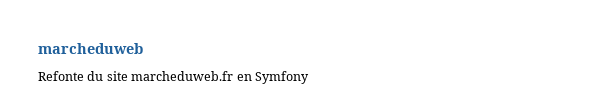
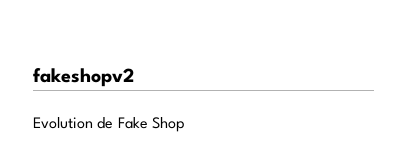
[38,43,143,54] [38,71,309,84] marcheduweb // Refonte du site marcheduweb.fr en Symfony -> [33,68,134,87] [33,117,185,132] fakeshopv2 // Evolution de Fake Shop

